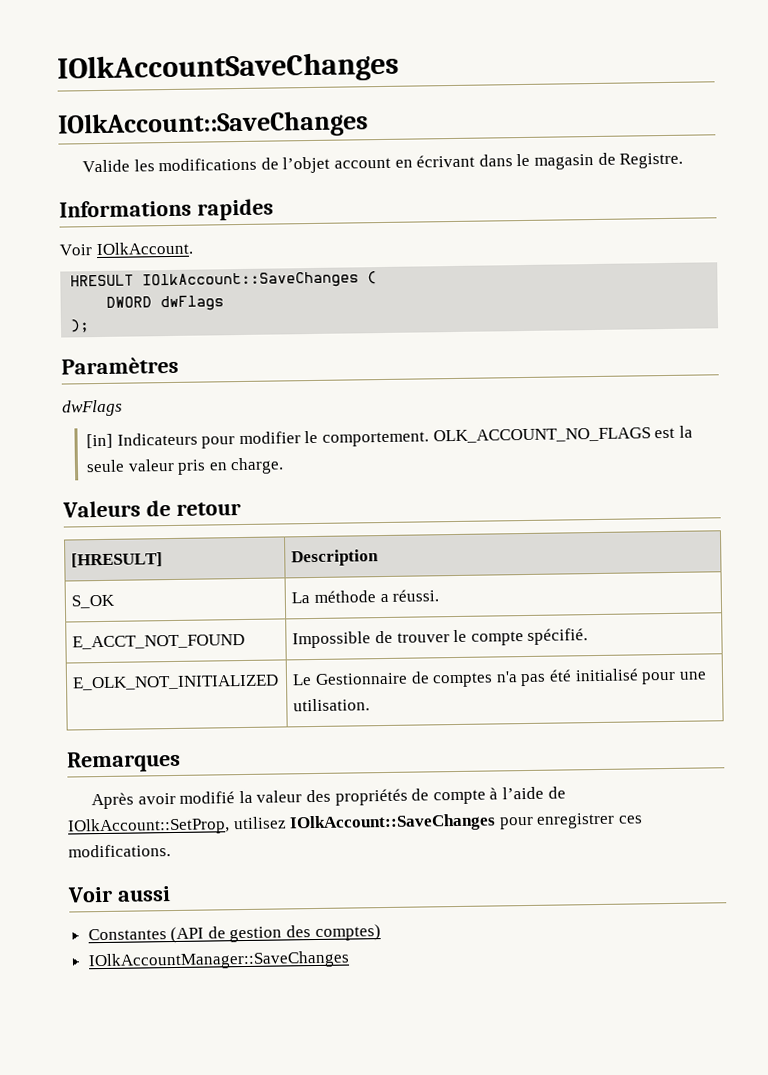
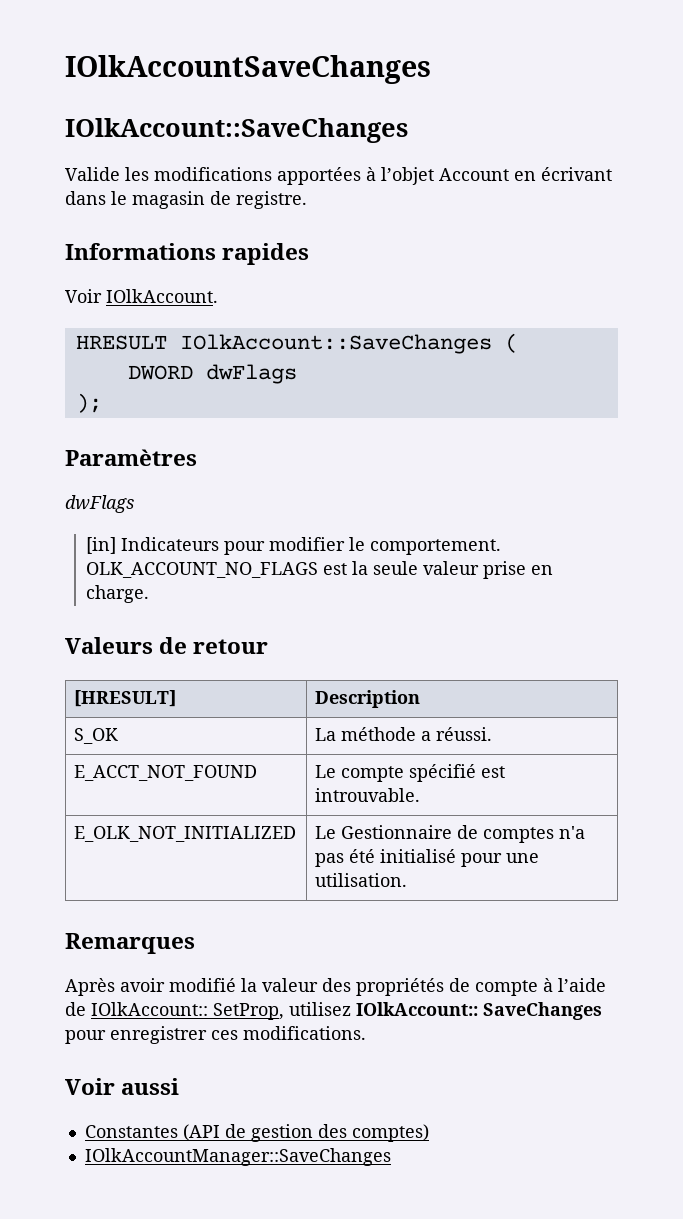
[260,156,392,174] de l’objet account -> [277,167,509,185] apportées à l’objet Account
[619,152,684,169] Registre. -> [236,191,307,209] registre.
[177,459,207,475] pris -> [483,561,527,579] prise
[292,628,589,649] Impossible de trouver le compte spécifié. -> [315,764,506,782] [315,788,421,802] Le compte spécifié est introuvable.
[67,813,497,836] IOlkAccount::SetProp, utilisez IOlkAccount::SaveChanges -> [91,1002,602,1020] IOlkAccount:: SetProp, utilisez IOlkAccount:: SaveChanges

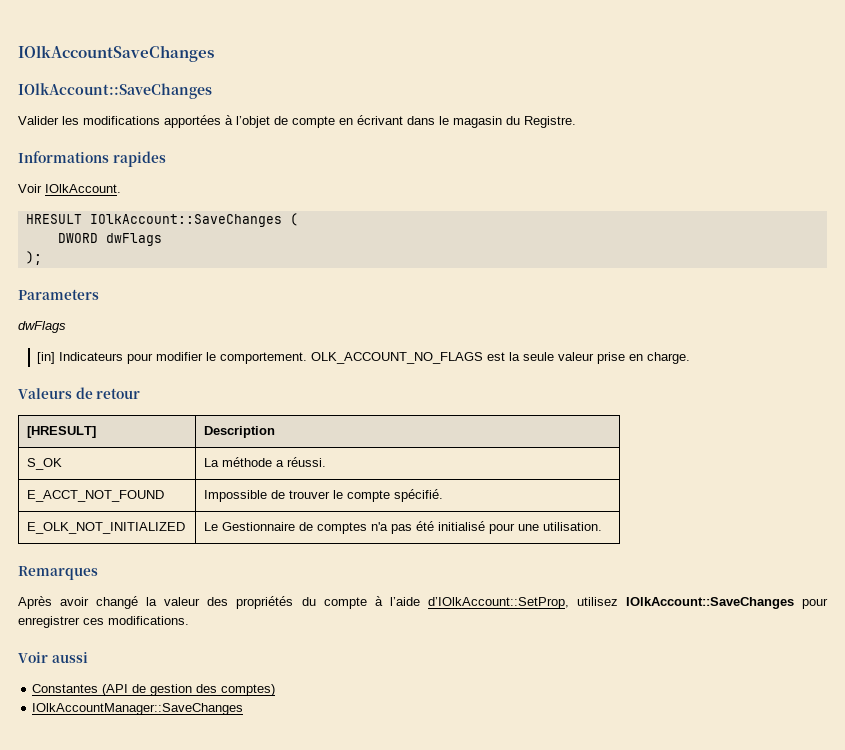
[65,167,120,181] Valide -> [18,116,59,125] Valider
[439,168,509,181] Account -> [274,116,335,128] de compte
[210,191,307,209] de registre. -> [506,116,576,128] du Registre.
[65,449,197,466] Paramètres -> [18,289,99,300] Parameters
[315,764,506,782] [315,788,421,802] Le compte spécifié est introuvable. -> [204,489,444,502] Impossible de trouver le compte spécifié.
[169,978,236,992] modifié -> [96,596,139,609] changé
[449,978,470,992] de -> [301,597,316,606] du
[65,1002,602,1020] de IOlkAccount:: SetProp, utilisez IOlkAccount:: SaveChanges -> [427,597,794,609] d’IOlkAccount::SetProp, utilisez IOlkAccount::SaveChanges

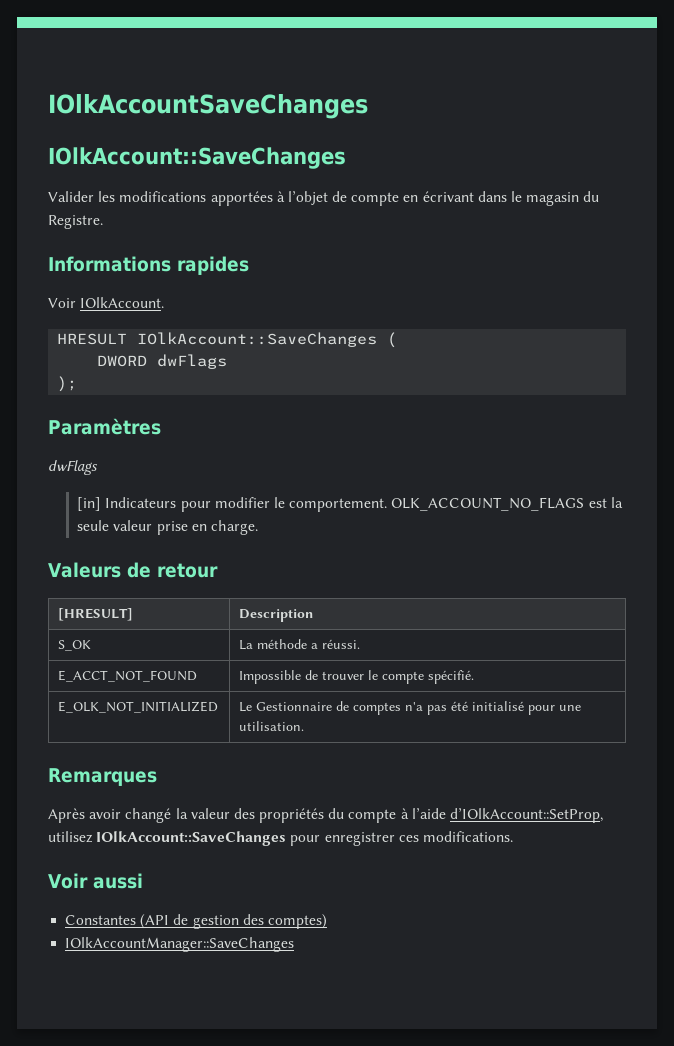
[18,289,99,300] Parameters -> [48,418,161,435] Paramètres

